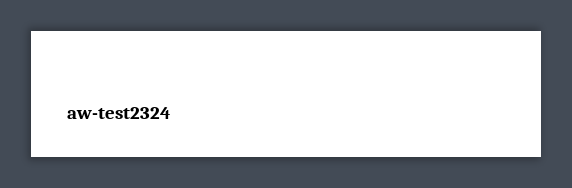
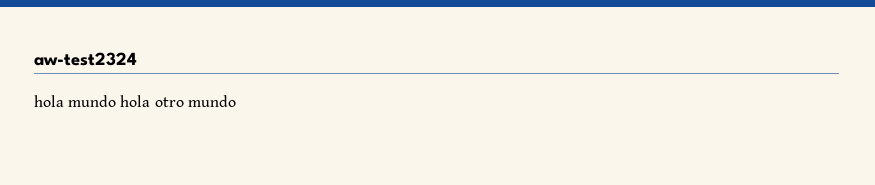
(171, 113) none -> [34,95,236,107] // hola mundo hola otro mundo

